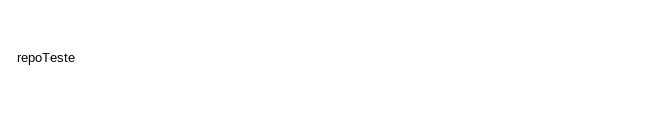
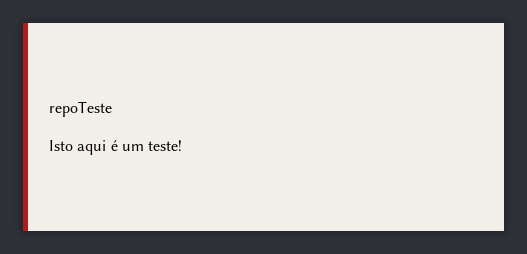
(75, 59) none -> [49,140,183,155] // Isto aqui é um teste!

